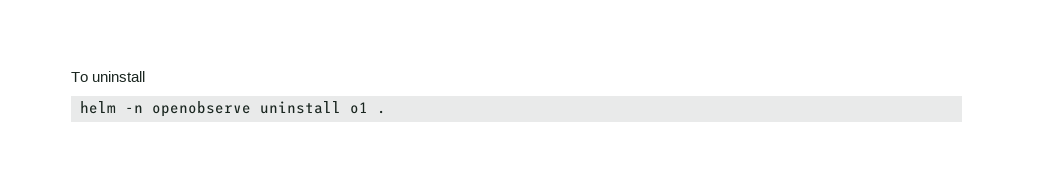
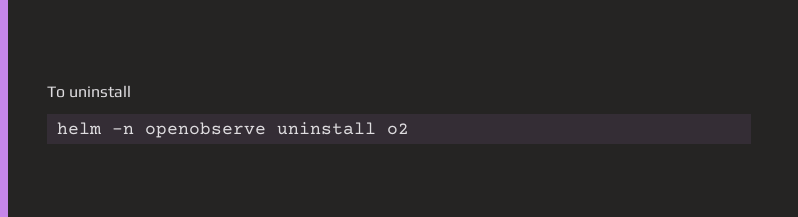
[350,102,386,114] o1 . -> [386,123,409,135] o2

